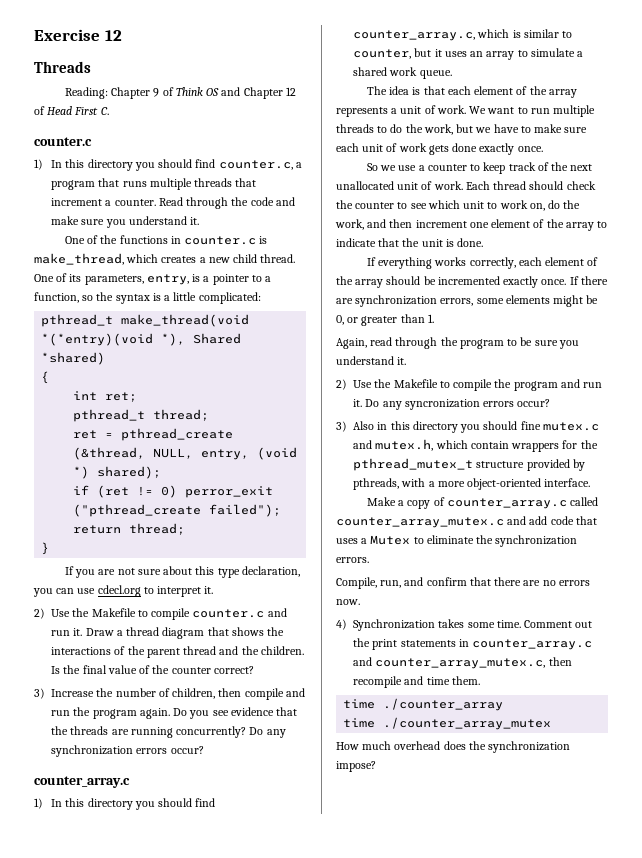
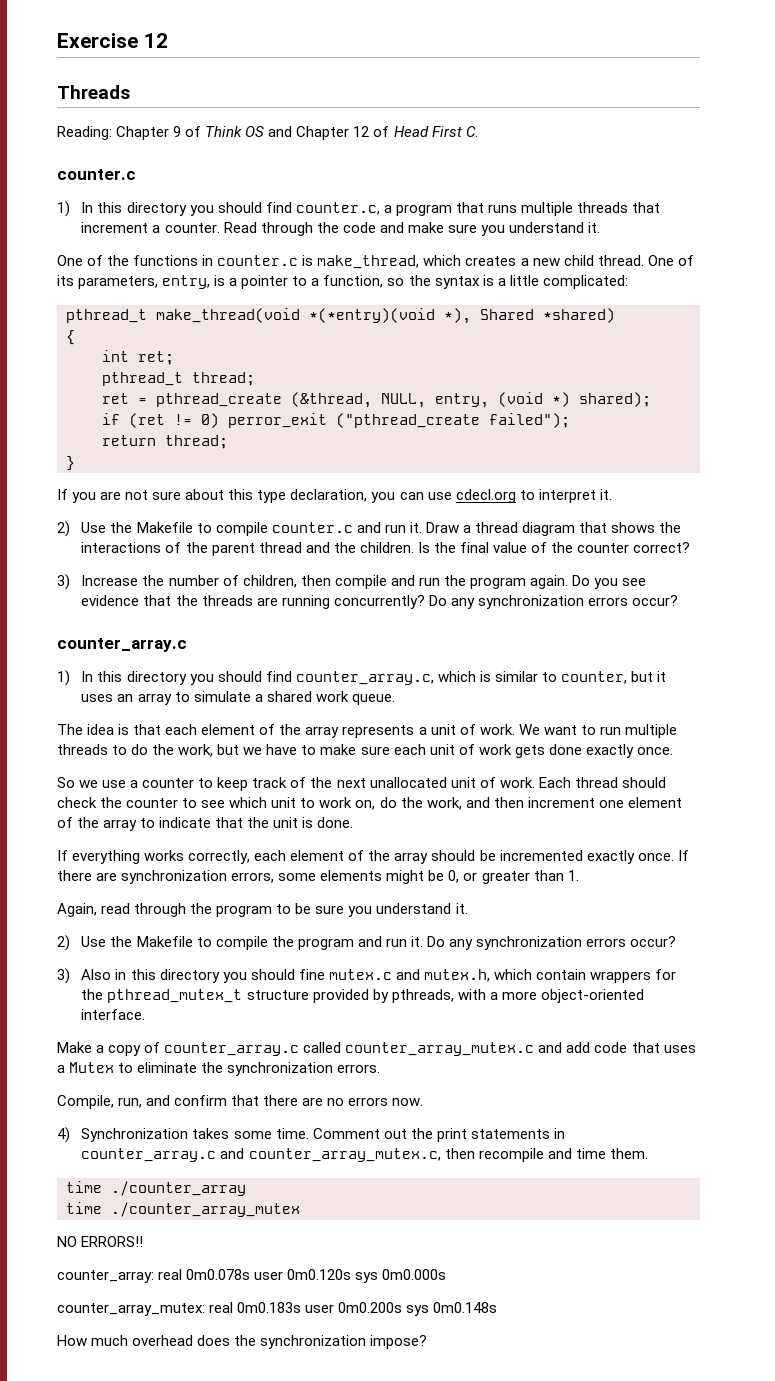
[404,399,480,410] syncronization -> [476,936,583,950] synchronization
(552, 723) none -> [57,1236,144,1247] [57,1269,447,1283] [57,1302,498,1316] // NO ERRORS!! // counter_array: real 0m0.078s user 0m0.120s sys 0m0.000s // counter_array_mutex: real 0m0.183s user 0m0.200s sys 0m0.148s

